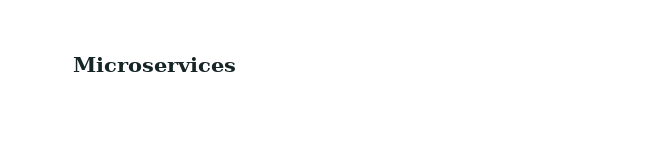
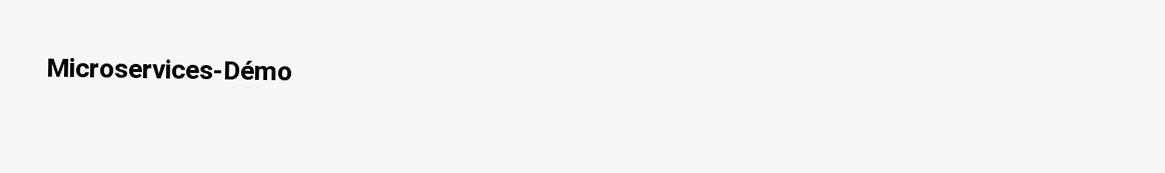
[73,57,236,72] Microservices -> [46,57,293,81] Microservices-Démo

